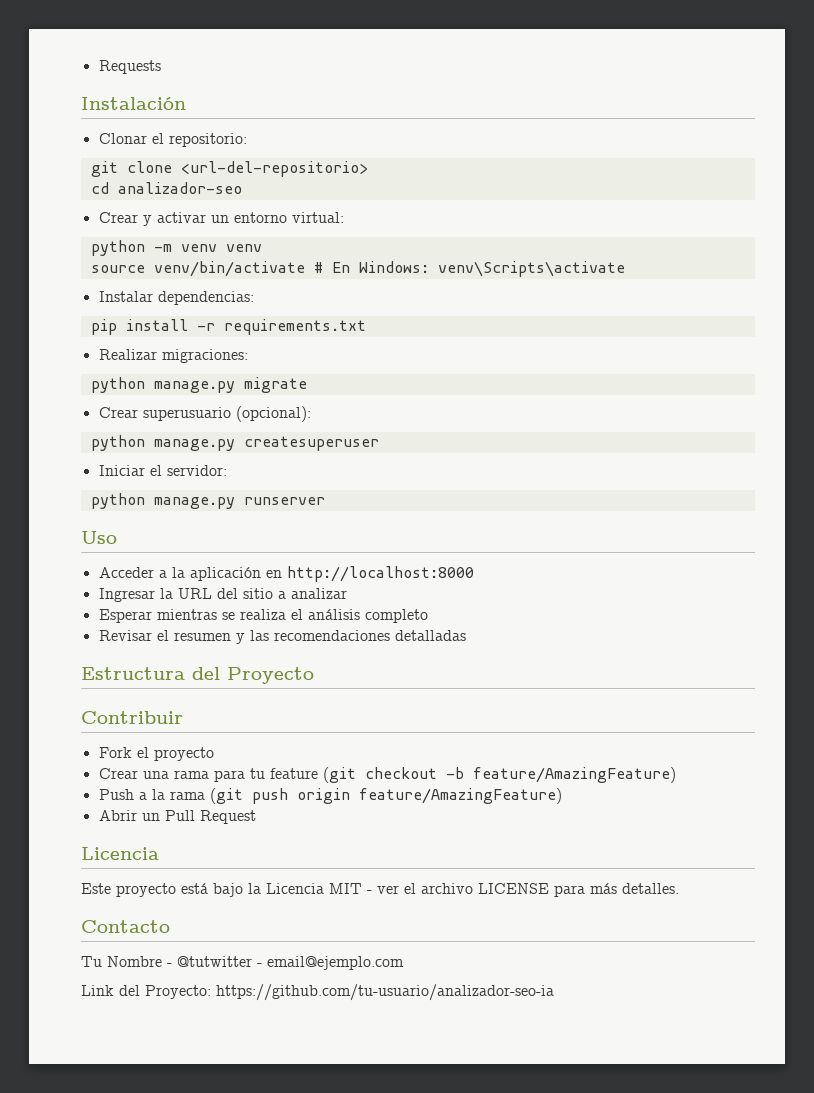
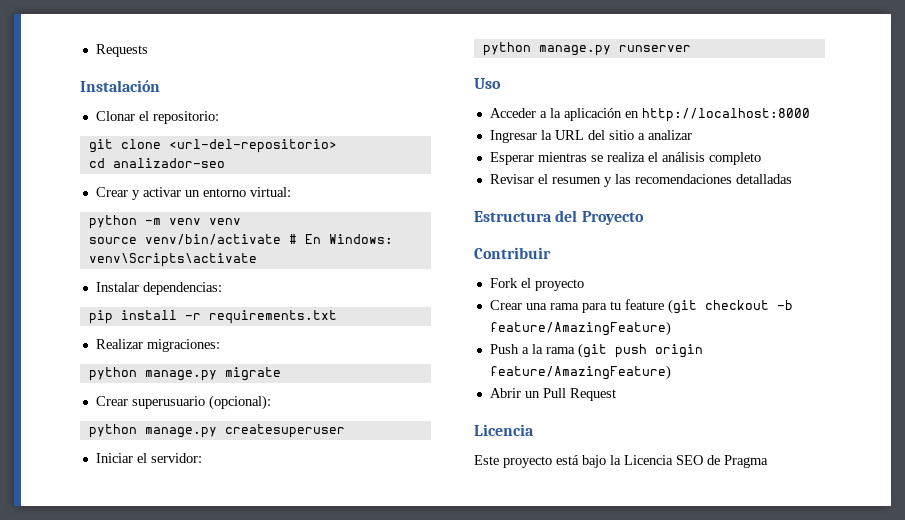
[329,883,679,897] [81,920,170,933] [81,956,404,970] [81,984,554,1001] MIT - ver el archivo LICENSE para más detalles. // Contacto // Tu Nombre - @tutwitter - email@ejemplo.com // Link del Proyecto: https://github.com/tu-usuario/analizador-seo-ia -> [676,455,768,468] SEO de Pragma

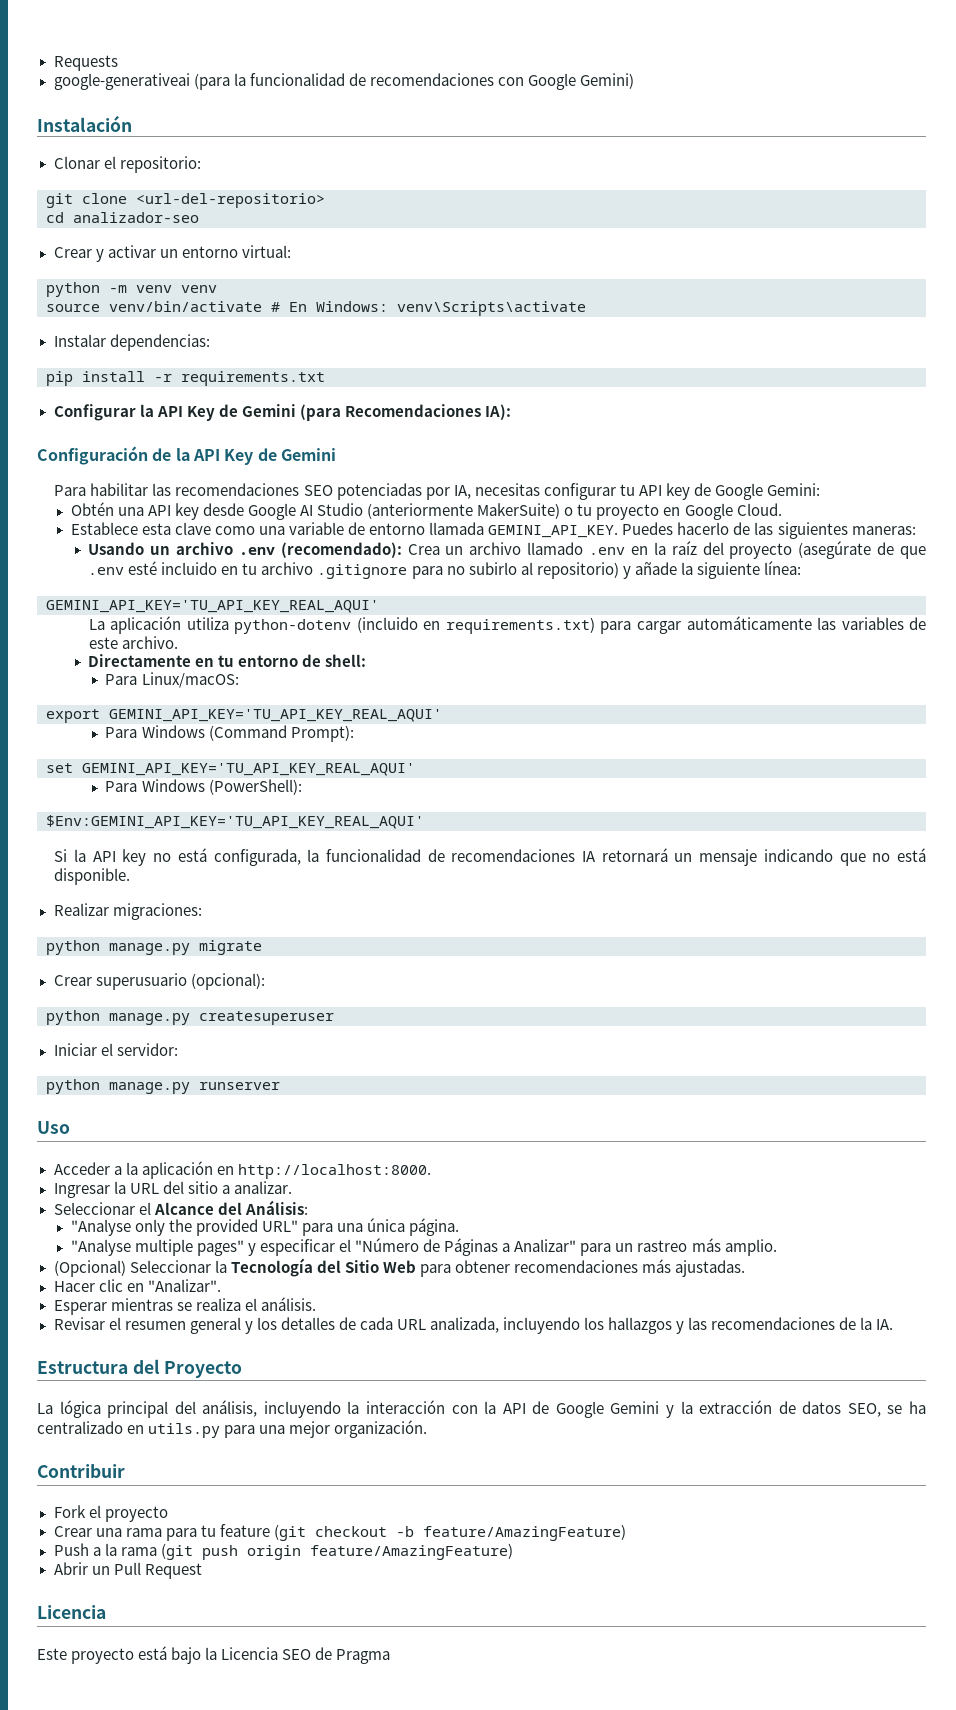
(148, 50) none -> [53,73,634,90] // google-generativeai (para la funcionalidad de recomendaciones con Google Gemini)
(337, 317) none -> [53,404,511,421] [37,446,336,465] [54,483,821,500] [70,502,782,520] [70,522,916,539] [88,541,927,559] [88,561,801,579] [46,600,379,613] [88,616,926,634] [88,636,179,649] [88,654,367,667] [105,672,239,688] [46,709,442,723] [105,725,354,742] [46,763,415,776] [105,779,302,795] [46,815,424,829] [54,848,926,866] [54,868,131,885] // Configurar la API Key de Gemini (para Recomendaciones IA): // Configuración de la API Key de Gemini // Para habilitar las recomendaciones SEO potenciadas por IA, necesitas configurar tu API key de Google Gemini: // Obtén una API key desde Google AI Studio (anteriormente MakerSuite) o tu proyecto en Google Cloud. // Establece esta clave como una variable de entorno llamada GEMINI_API_KEY. Puedes hacerlo de las siguientes maneras: // Usando un archivo .env (recomendado): Crea un archivo llamado .env en la raíz del proyecto (asegúrate de que .env esté incluido en tu archivo .gitignore para no subirlo al repositorio) y añade la siguiente línea: // GEMINI_API_KEY='TU_API_KEY_REAL_AQUI' // La aplicación utiliza python-dotenv (incluido en requirements.txt) para cargar automáticamente las variables de este archivo. // Directamente en tu entorno de shell: // Para Linux/macOS: // export GEMINI_API_KEY='TU_API_KEY_REAL_AQUI' // Para Windows (Command Prompt): // set GEMINI_API_KEY='TU_API_KEY_REAL_AQUI' // Para Windows (PowerShell): // $Env:GEMINI_API_KEY='TU_API_KEY_REAL_AQUI' // Si la API key no está configurada, la funcionalidad de recomendaciones IA retornará un mensaje indicando que no está disponible.
[641,108,810,122] http://localhost:8000 -> [237,1164,431,1179] http://localhost:8000.
[647,130,692,140] analizar -> [233,1181,292,1194] [53,1200,308,1215] [70,1218,460,1236] [70,1238,777,1256] [53,1258,746,1277] [53,1279,221,1292] analizar. // Seleccionar el Alcance del Análisis: // "Analyse only the provided URL" para una única página. // "Analyse multiple pages" y especificar el "Número de Páginas a Analizar" para un rastreo más amplio. // (Opcional) Seleccionar la Tecnología del Sitio Web para obtener recomendaciones más ajustadas. // Hacer clic en "Analizar".
[661,152,761,165] análisis completo -> [260,1297,316,1311] análisis.
[603,174,792,187] [474,210,644,225] y las recomendaciones detalladas // Estructura del Proyecto -> [189,1317,894,1334] [37,1359,243,1378] [37,1400,926,1418] [37,1420,428,1438] general y los detalles de cada URL analizada, incluyendo los hallazgos y las recomendaciones de la IA. // Estructura del Proyecto // La lógica principal del análisis, incluyendo la interacción con la API de Google Gemini y la extracción de datos SEO, se ha centralizado en utils.py para una mejor organización.

